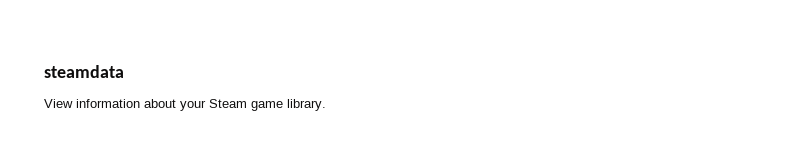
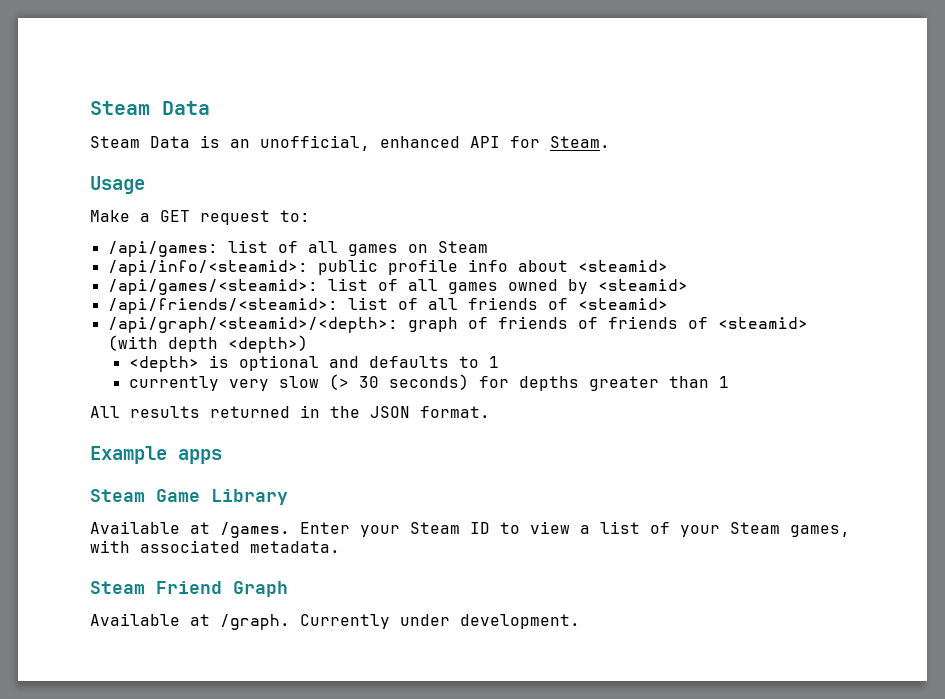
[44,65,124,78] [44,99,326,111] steamdata // View information about your Steam game library. -> [90,101,210,115] [90,135,610,151] [90,176,145,194] [90,210,310,225] [107,240,488,257] [107,259,668,276] [107,278,688,295] [107,297,668,314] [107,316,808,333] [107,335,308,353] [128,355,499,372] [128,374,729,391] [90,405,490,418] [90,446,222,464] [90,489,288,505] [90,521,850,538] [90,540,340,553] [90,581,288,597] [90,613,580,630] Steam Data // Steam Data is an unofficial, enhanced API for Steam. // Usage // Make a GET request to: // /api/games: list of all games on Steam // /api/info/<steamid>: public profile info about <steamid> // /api/games/<steamid>: list of all games owned by <steamid> // /api/friends/<steamid>: list of all friends of <steamid> // /api/graph/<steamid>/<depth>: graph of friends of friends of <steamid> (with depth <depth>) // <depth> is optional and defaults to 1 // currently very slow (> 30 seconds) for depths greater than 1 // All results returned in the JSON format. // Example apps // Steam Game Library // Available at /games. Enter your Steam ID to view a list of your Steam games, with associated metadata. // Steam Friend Graph // Available at /graph. Currently under development.

